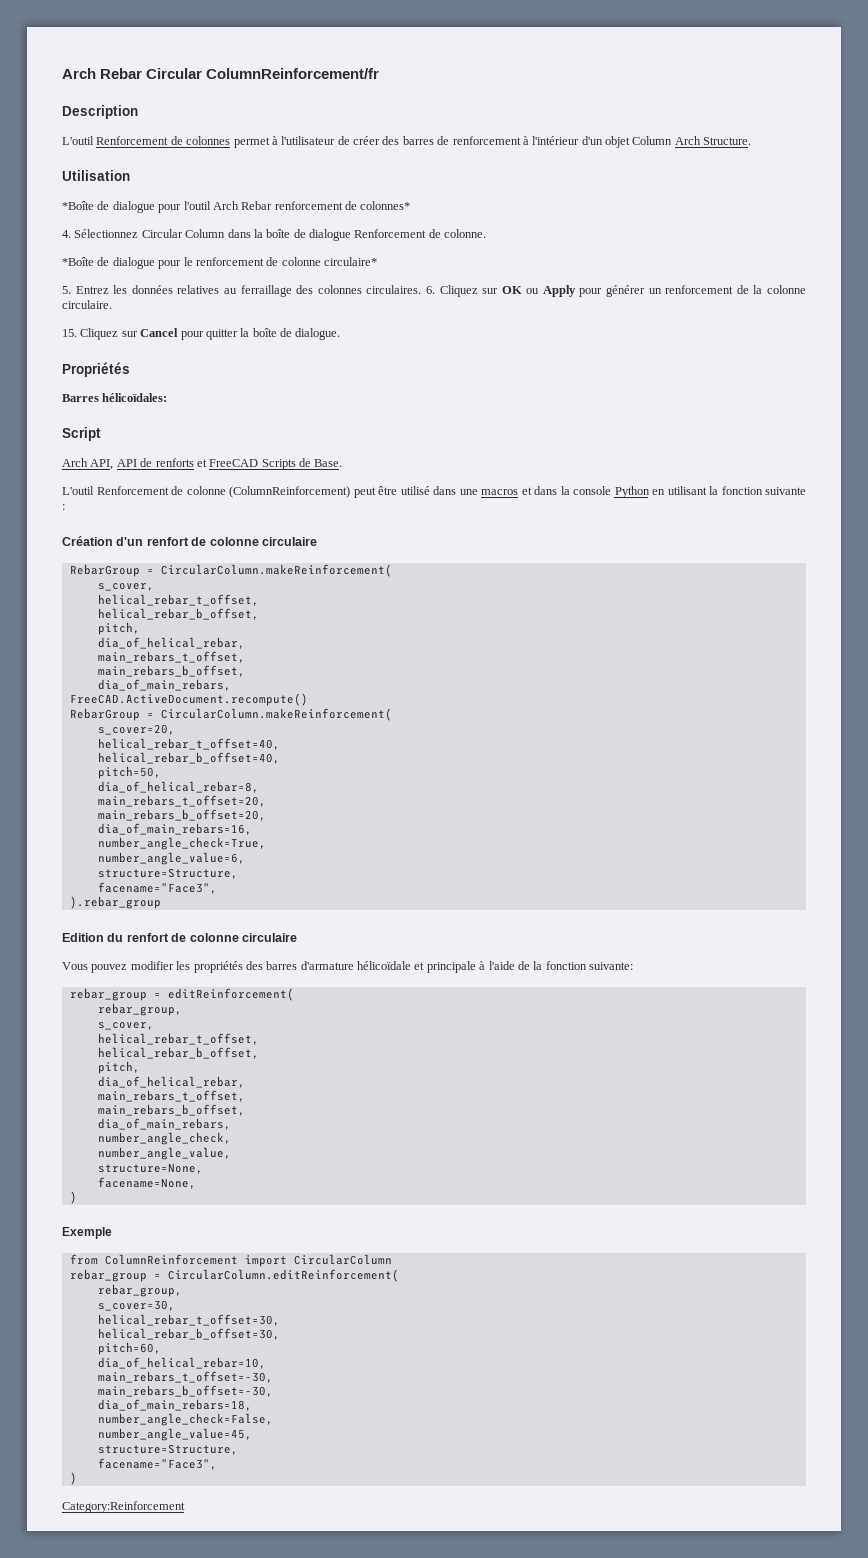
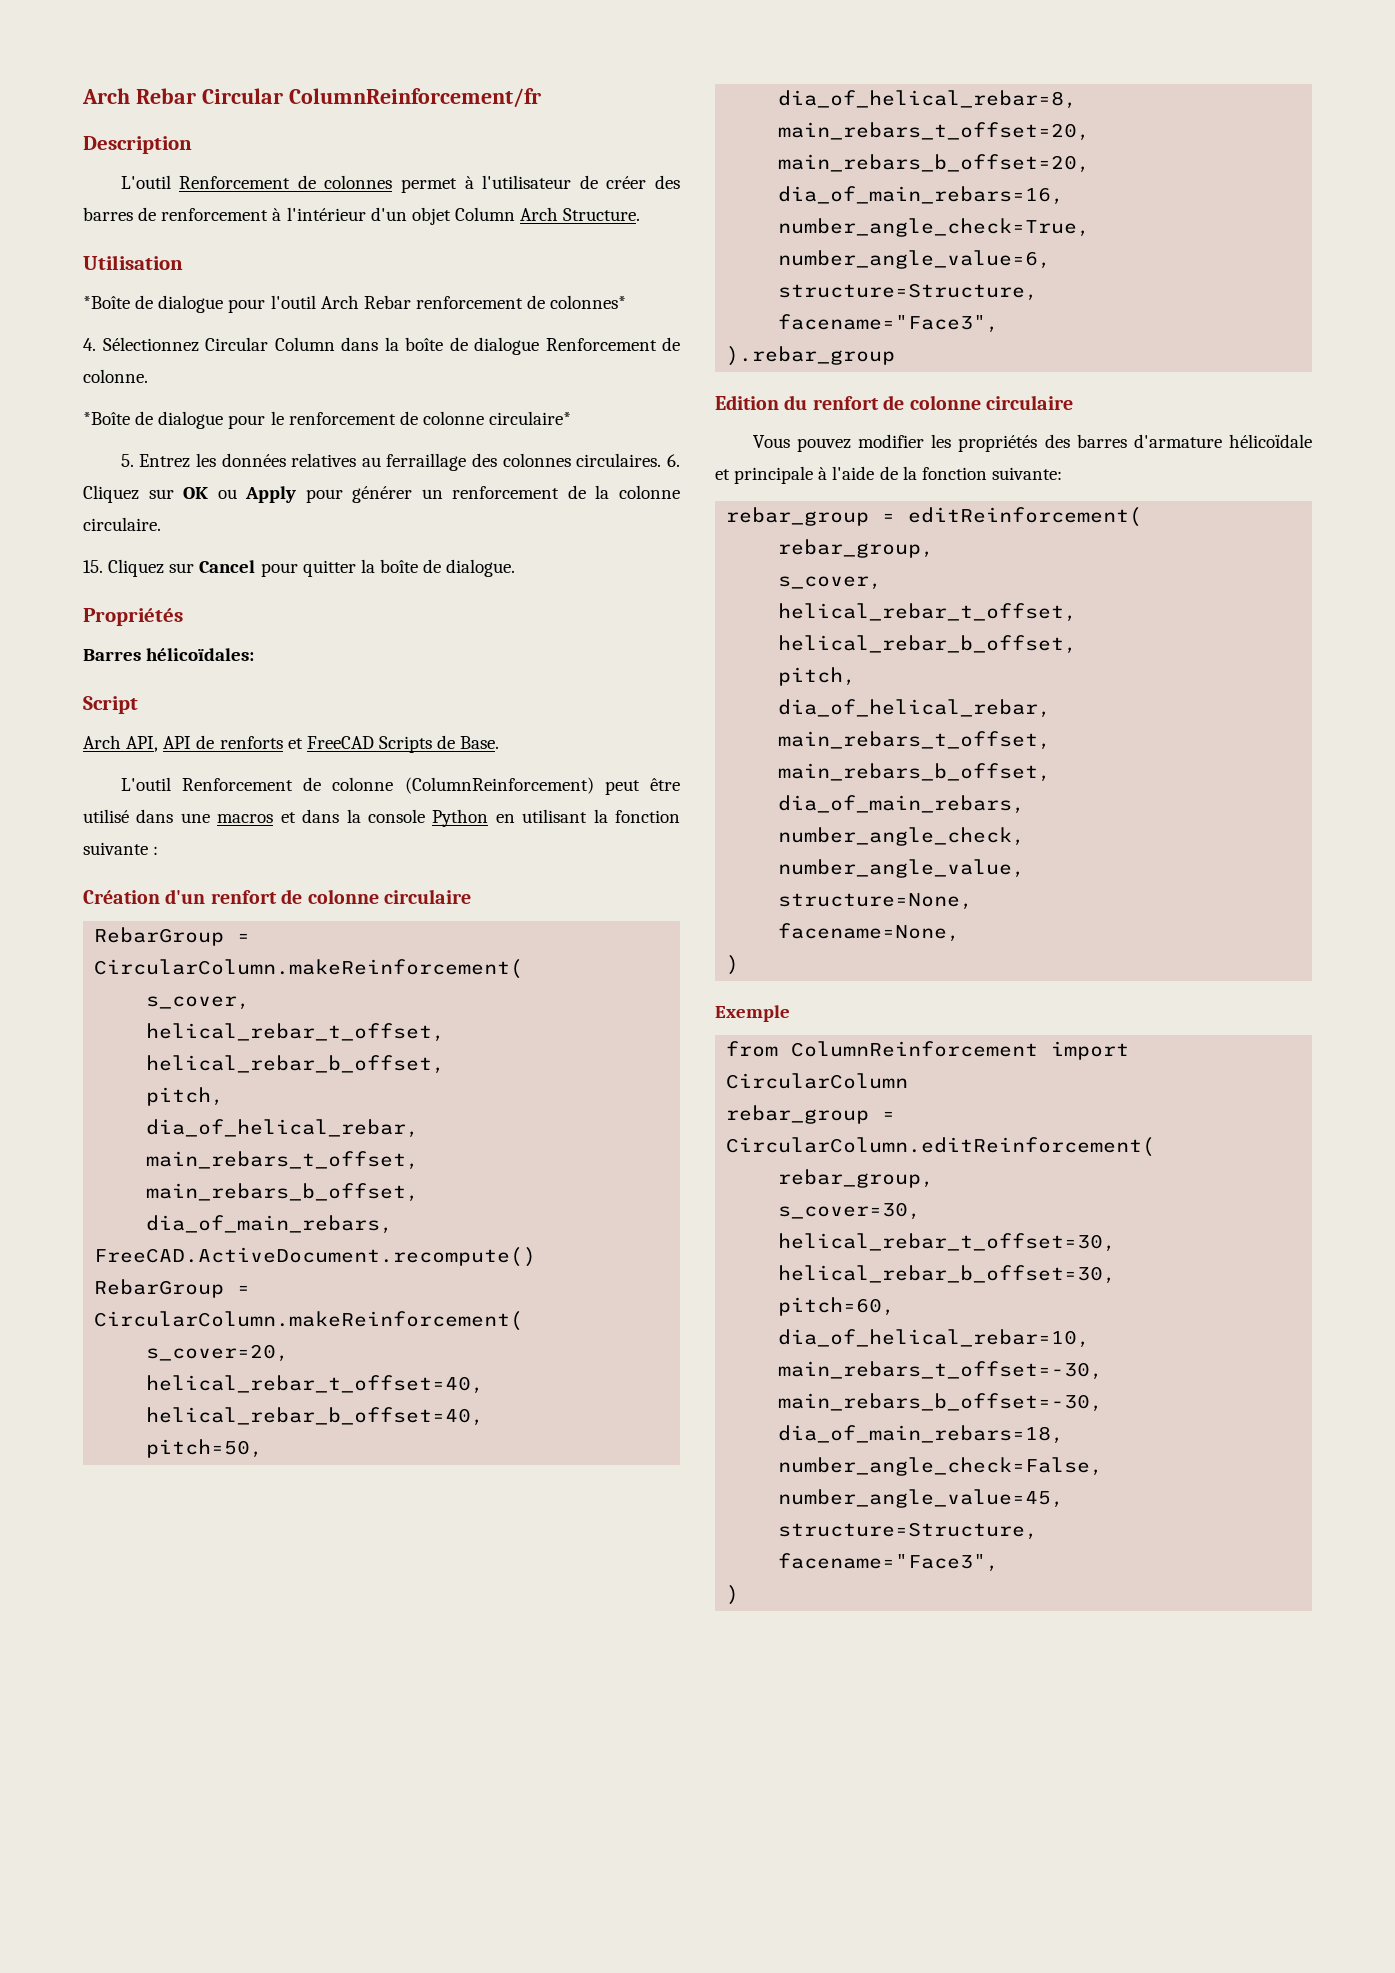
[62,1501,185,1513] // Category:Reinforcement -> (740, 1595) none

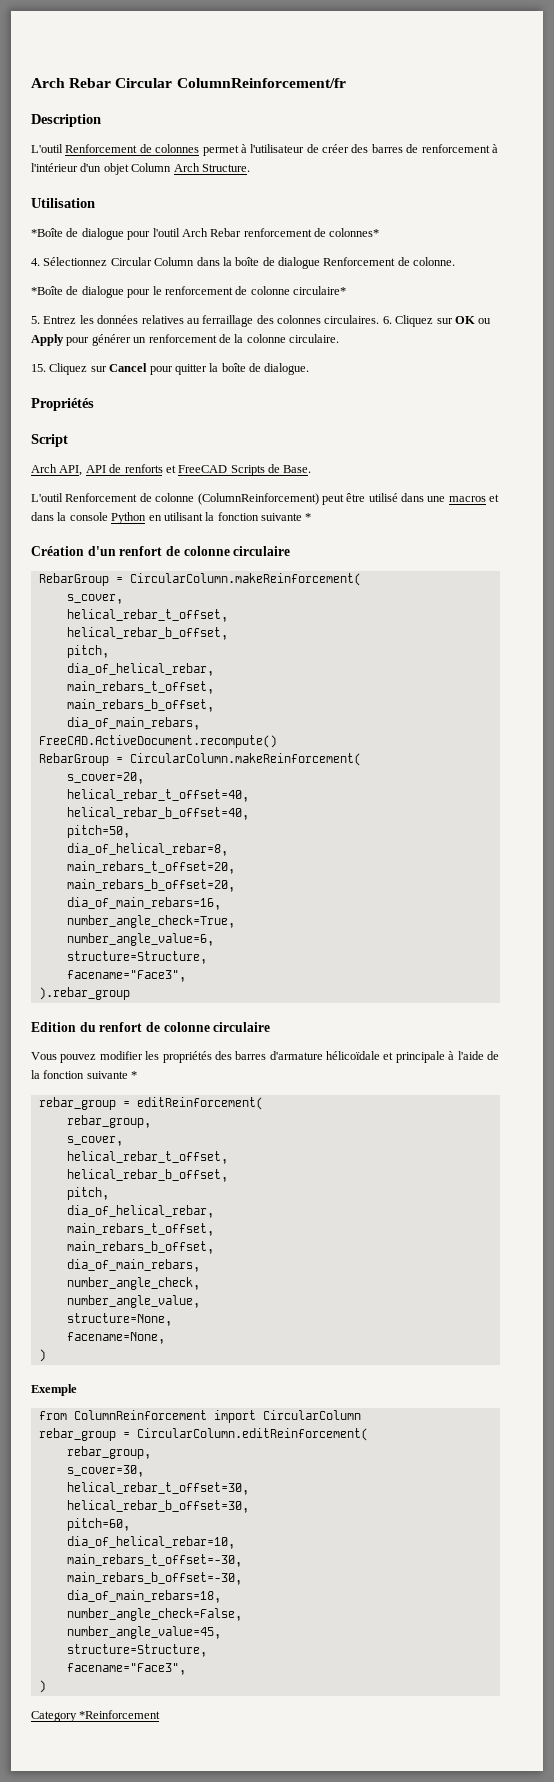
[83,648,255,661] // Barres hélicoïdales: -> (94, 404) none
[153,846,159,855] : -> [305,513,312,521] *
[991,467,1062,480] suivante: -> [86,1071,138,1079] suivante *
(740, 1595) none -> [31,1710,161,1722] // Category *Reinforcement

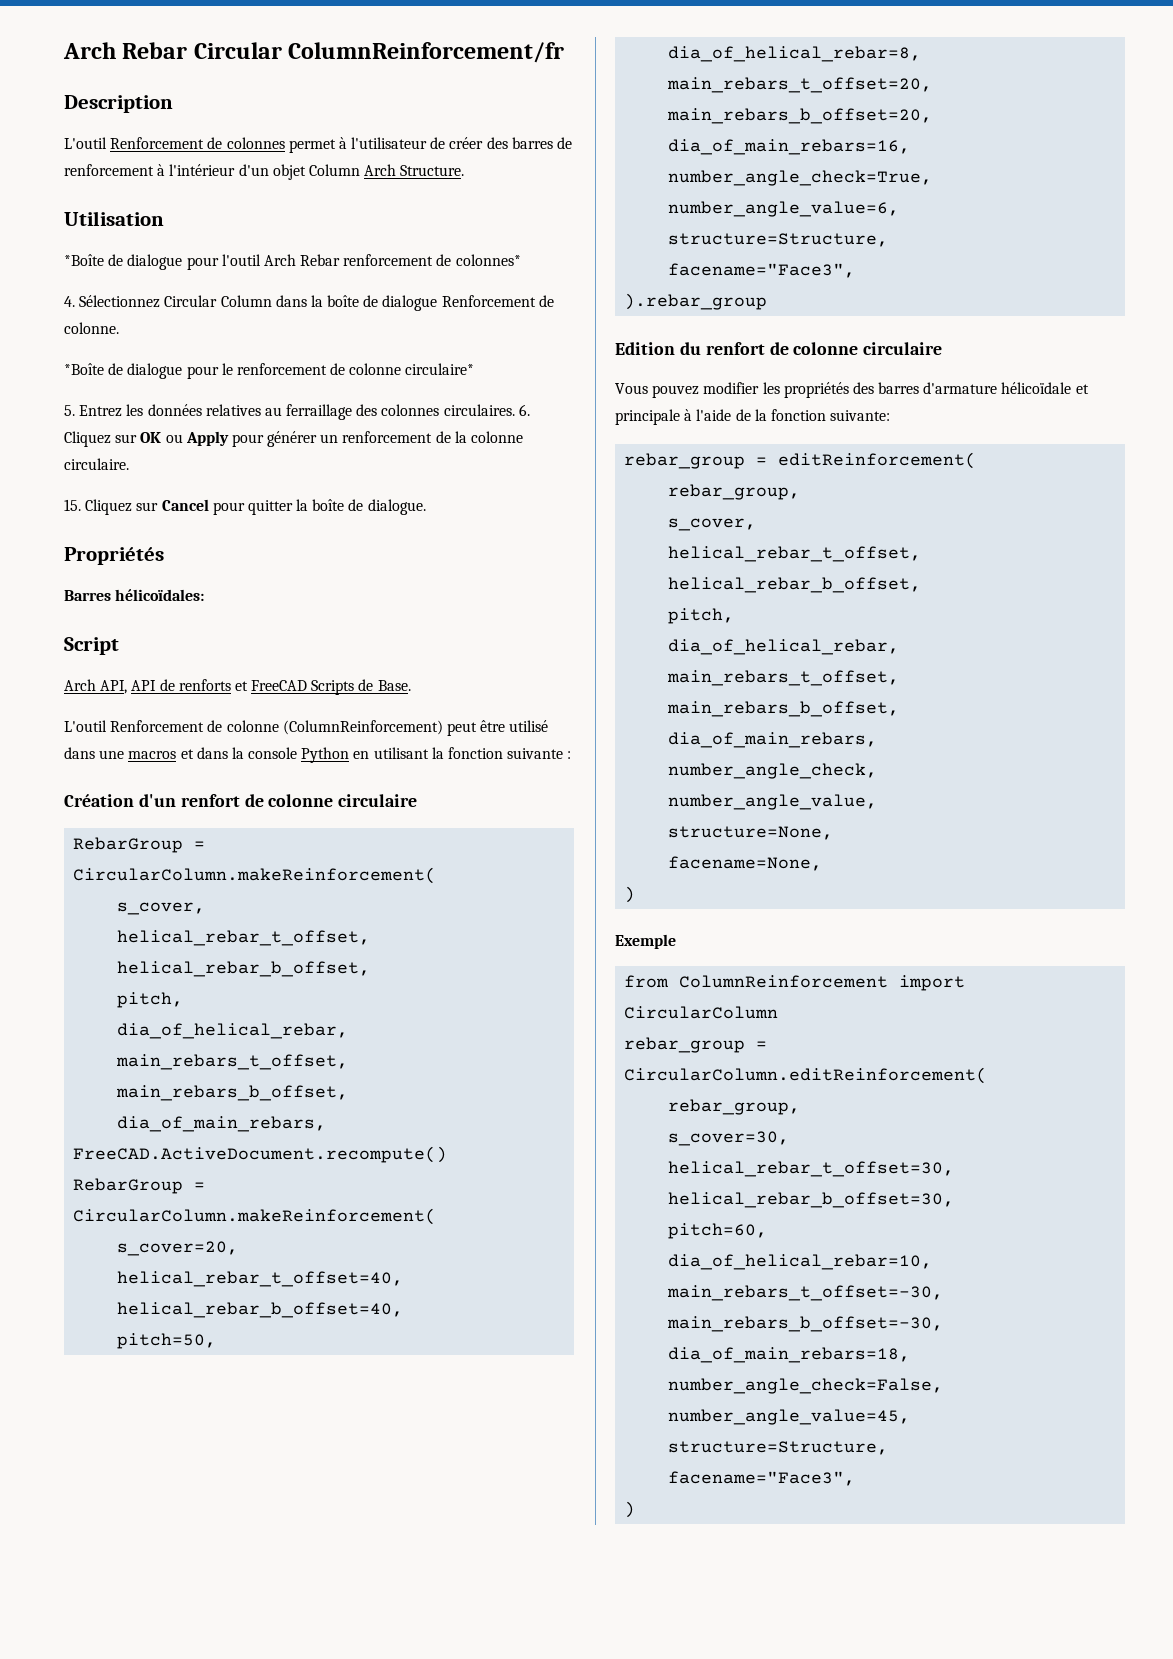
(94, 404) none -> [64,589,205,601] // Barres hélicoïdales:
[305,513,312,521] * -> [567,751,572,759] :
[86,1071,138,1079] suivante * -> [830,410,891,421] suivante:
[31,1710,161,1722] // Category *Reinforcement -> (636, 1509) none

